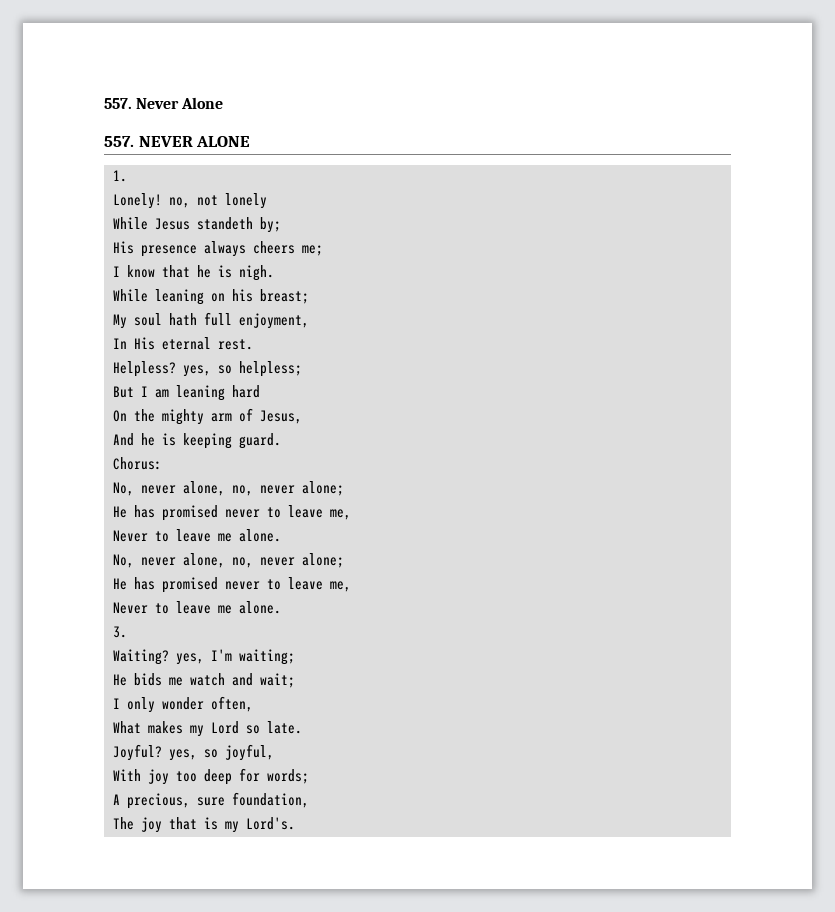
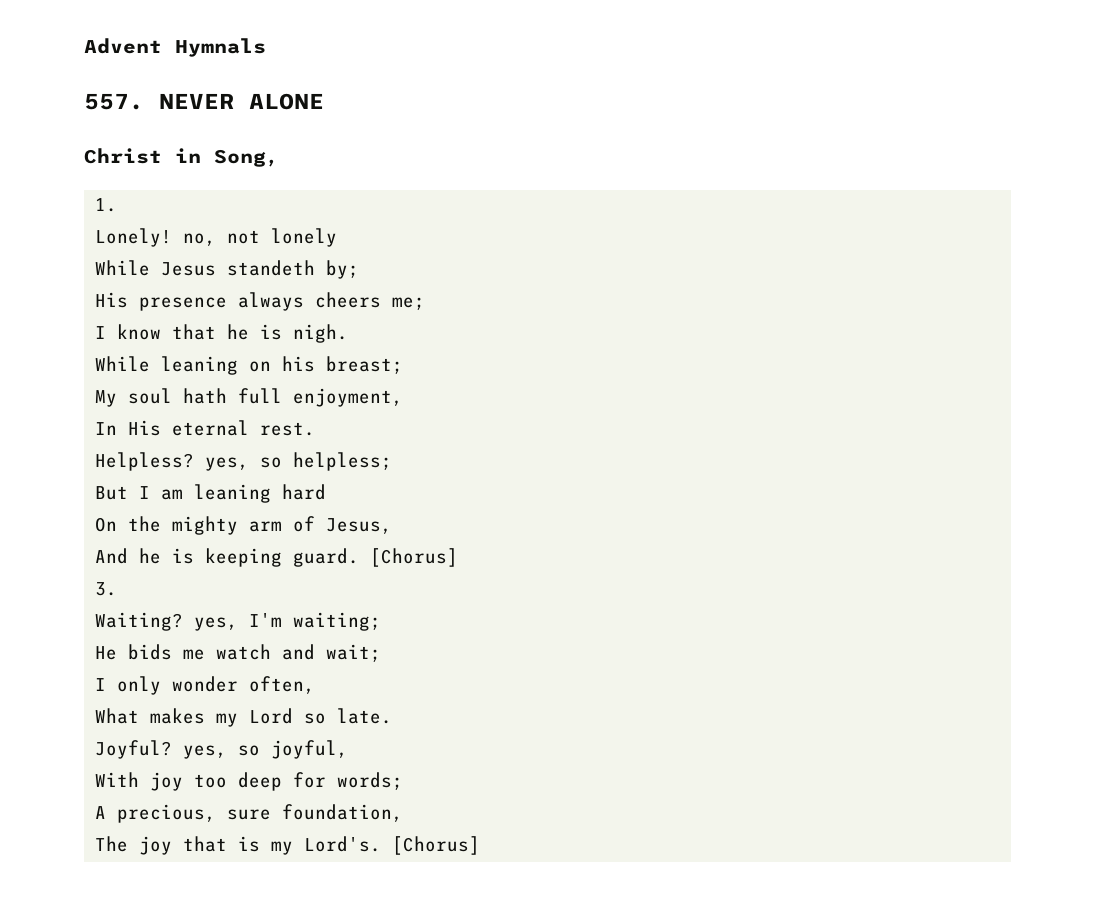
[104,97,224,109] 557. Never Alone -> [84,38,266,57] Advent Hymnals
(251, 141) none -> [84,148,279,167] // Christ in Song,
[113,457,163,470] [113,481,345,496] [113,505,352,521] [113,529,282,542] [113,553,345,568] [113,577,352,593] [113,601,282,614] // Chorus: // No, never alone, no, never alone; // He has promised never to leave me, // Never to leave me alone. // No, never alone, no, never alone; // He has promised never to leave me, // Never to leave me alone. -> [370,548,459,567] [Chorus]
(296, 823) none -> [392,836,481,855] [Chorus]

